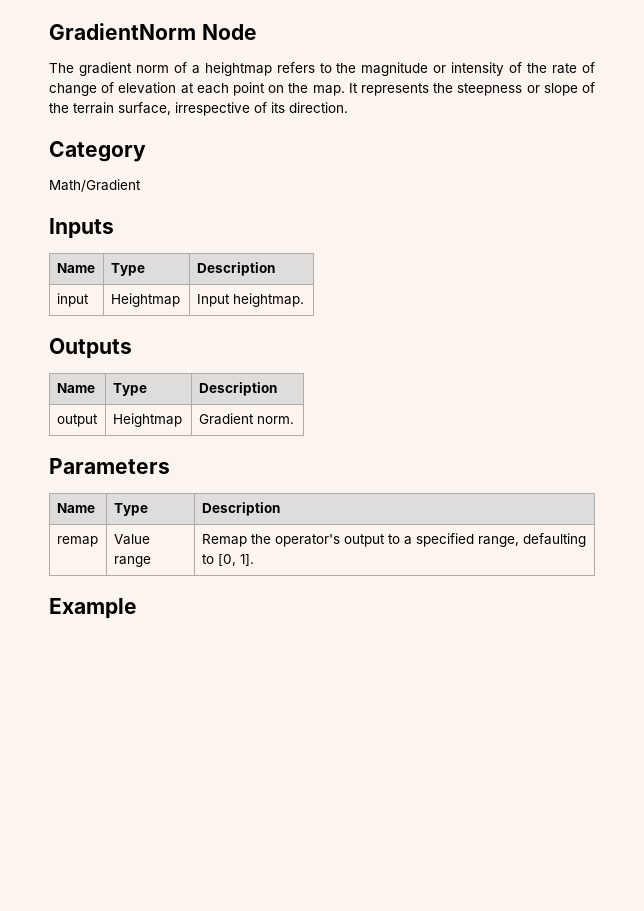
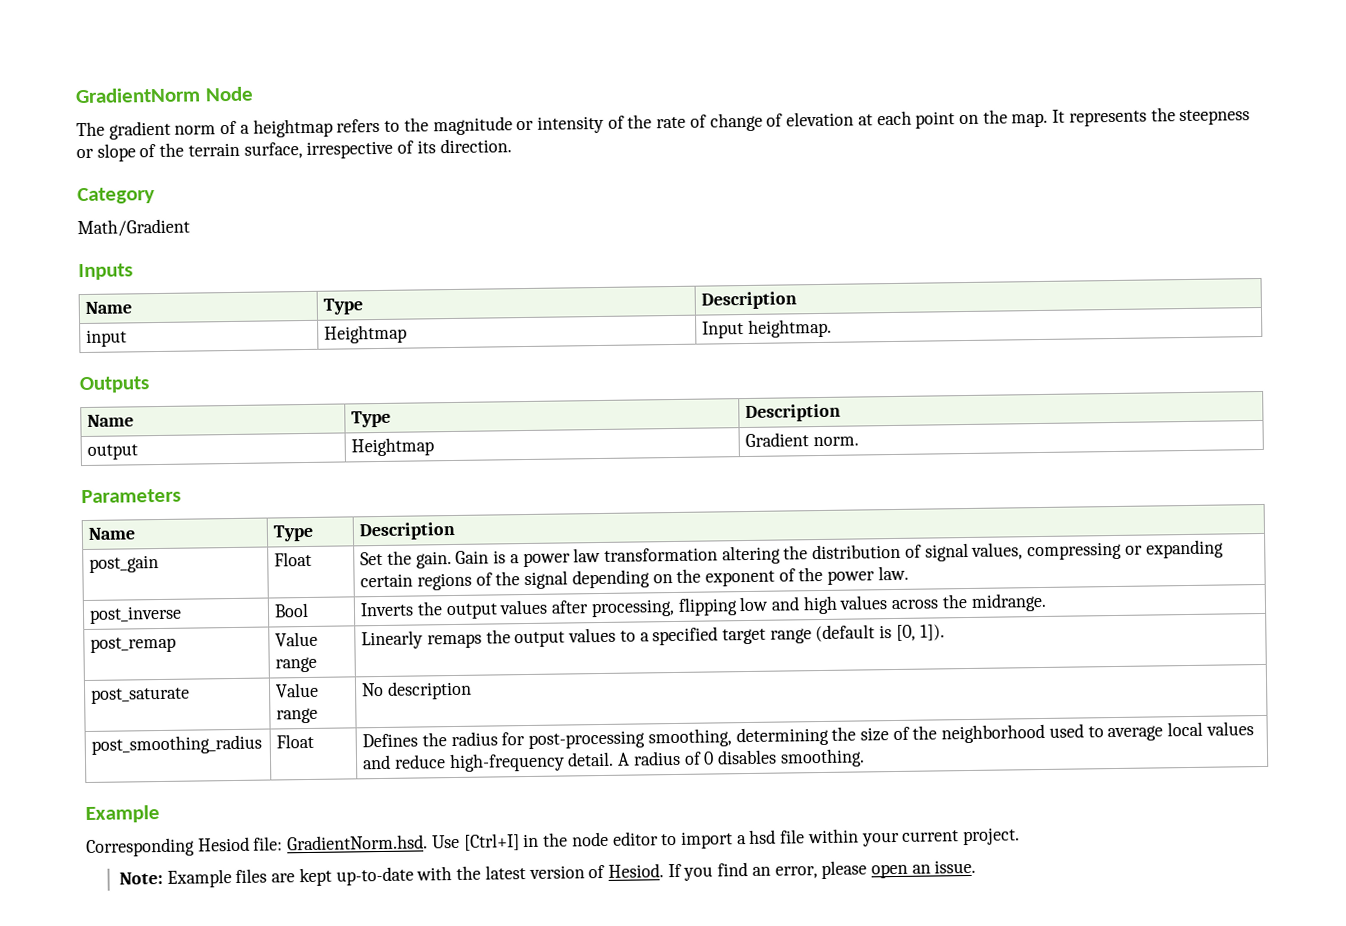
[56,536,98,547] [113,534,150,545] [113,556,151,567] [201,533,586,547] [201,554,254,566] [49,598,137,619] remap | Value range | Remap the operator's output to a specified range, defaulting to [0, 1]. // Example -> [89,555,160,573] [274,551,313,567] [360,539,1224,569] [360,565,909,591] [89,605,183,624] [274,602,310,618] [360,592,1047,620] [90,636,177,653] [275,631,319,647] [275,656,318,673] [361,624,945,650] [91,687,191,704] [275,682,320,698] [276,707,319,724] [361,680,472,700] [91,734,263,755] [276,733,315,749] [362,721,1254,749] [362,748,865,773] [85,805,160,824] [86,827,1021,858] [118,859,977,888] post_gain | Float | Set the gain. Gain is a power law transformation altering the distribution of signal values, compressing or expanding certain regions of the signal depending on the exponent of the power law. // post_inverse | Bool | Inverts the output values after processing, flipping low and high values across the midrange. // post_remap | Value range | Linearly remaps the output values to a specified target range (default is [0, 1]). // post_saturate | Value range | No description // post_smoothing_radius | Float | Defines the radius for post-processing smoothing, determining the size of the neighborhood used to average local values and reduce high-frequency detail. A radius of 0 disables smoothing. // Example // Corresponding Hesiod file: GradientNorm.hsd. Use [Ctrl+I] in the node editor to import a hsd file within your current project. // Note: Example files are kept up-to-date with the latest version of Hesiod. If you find an error, please open an issue.

